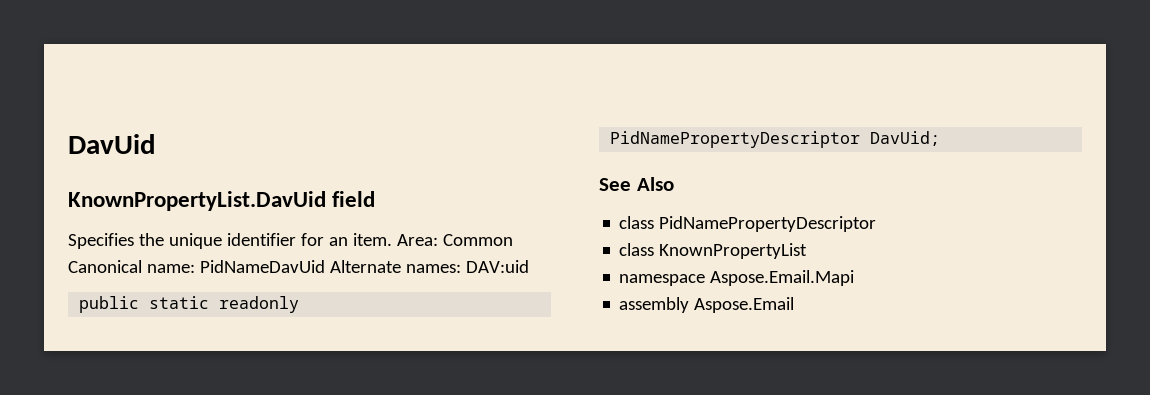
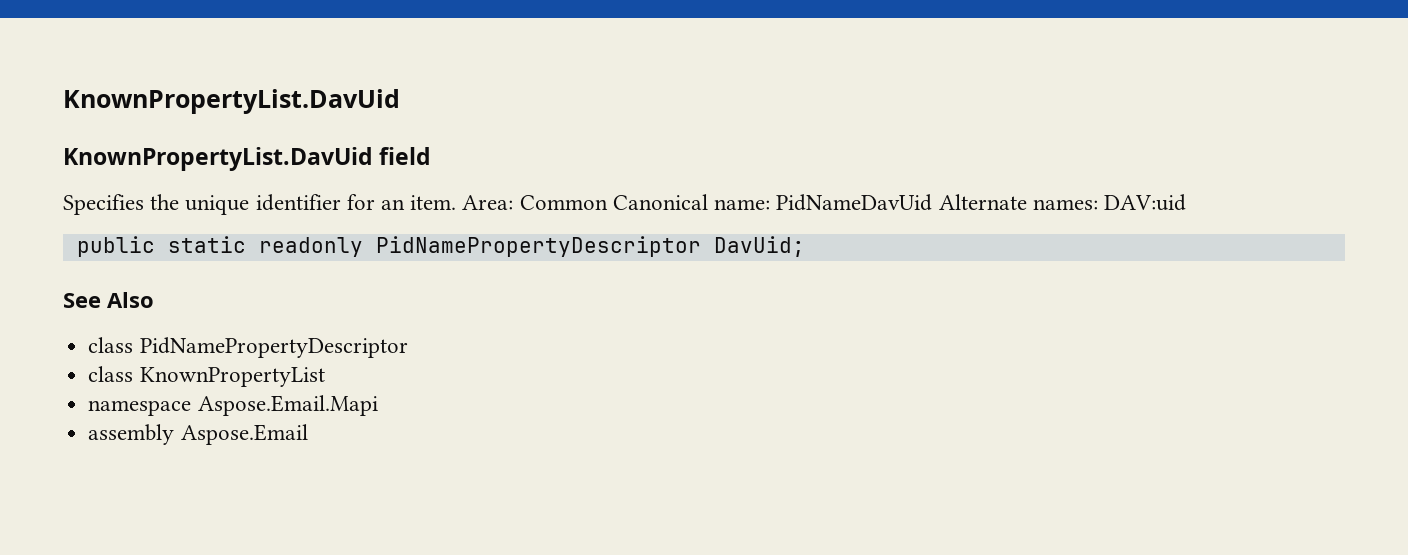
[68,134,156,154] DavUid -> [63,89,400,114] KnownPropertyList.DavUid

